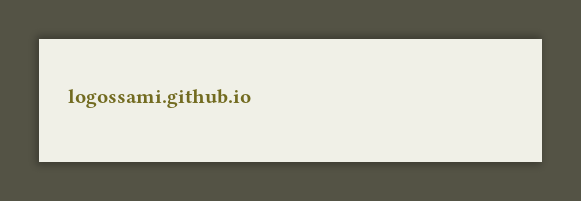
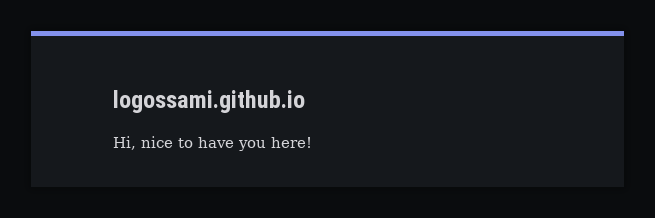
(251, 98) none -> [113,136,312,151] // Hi, nice to have you here!

